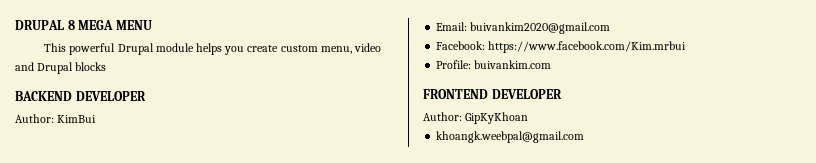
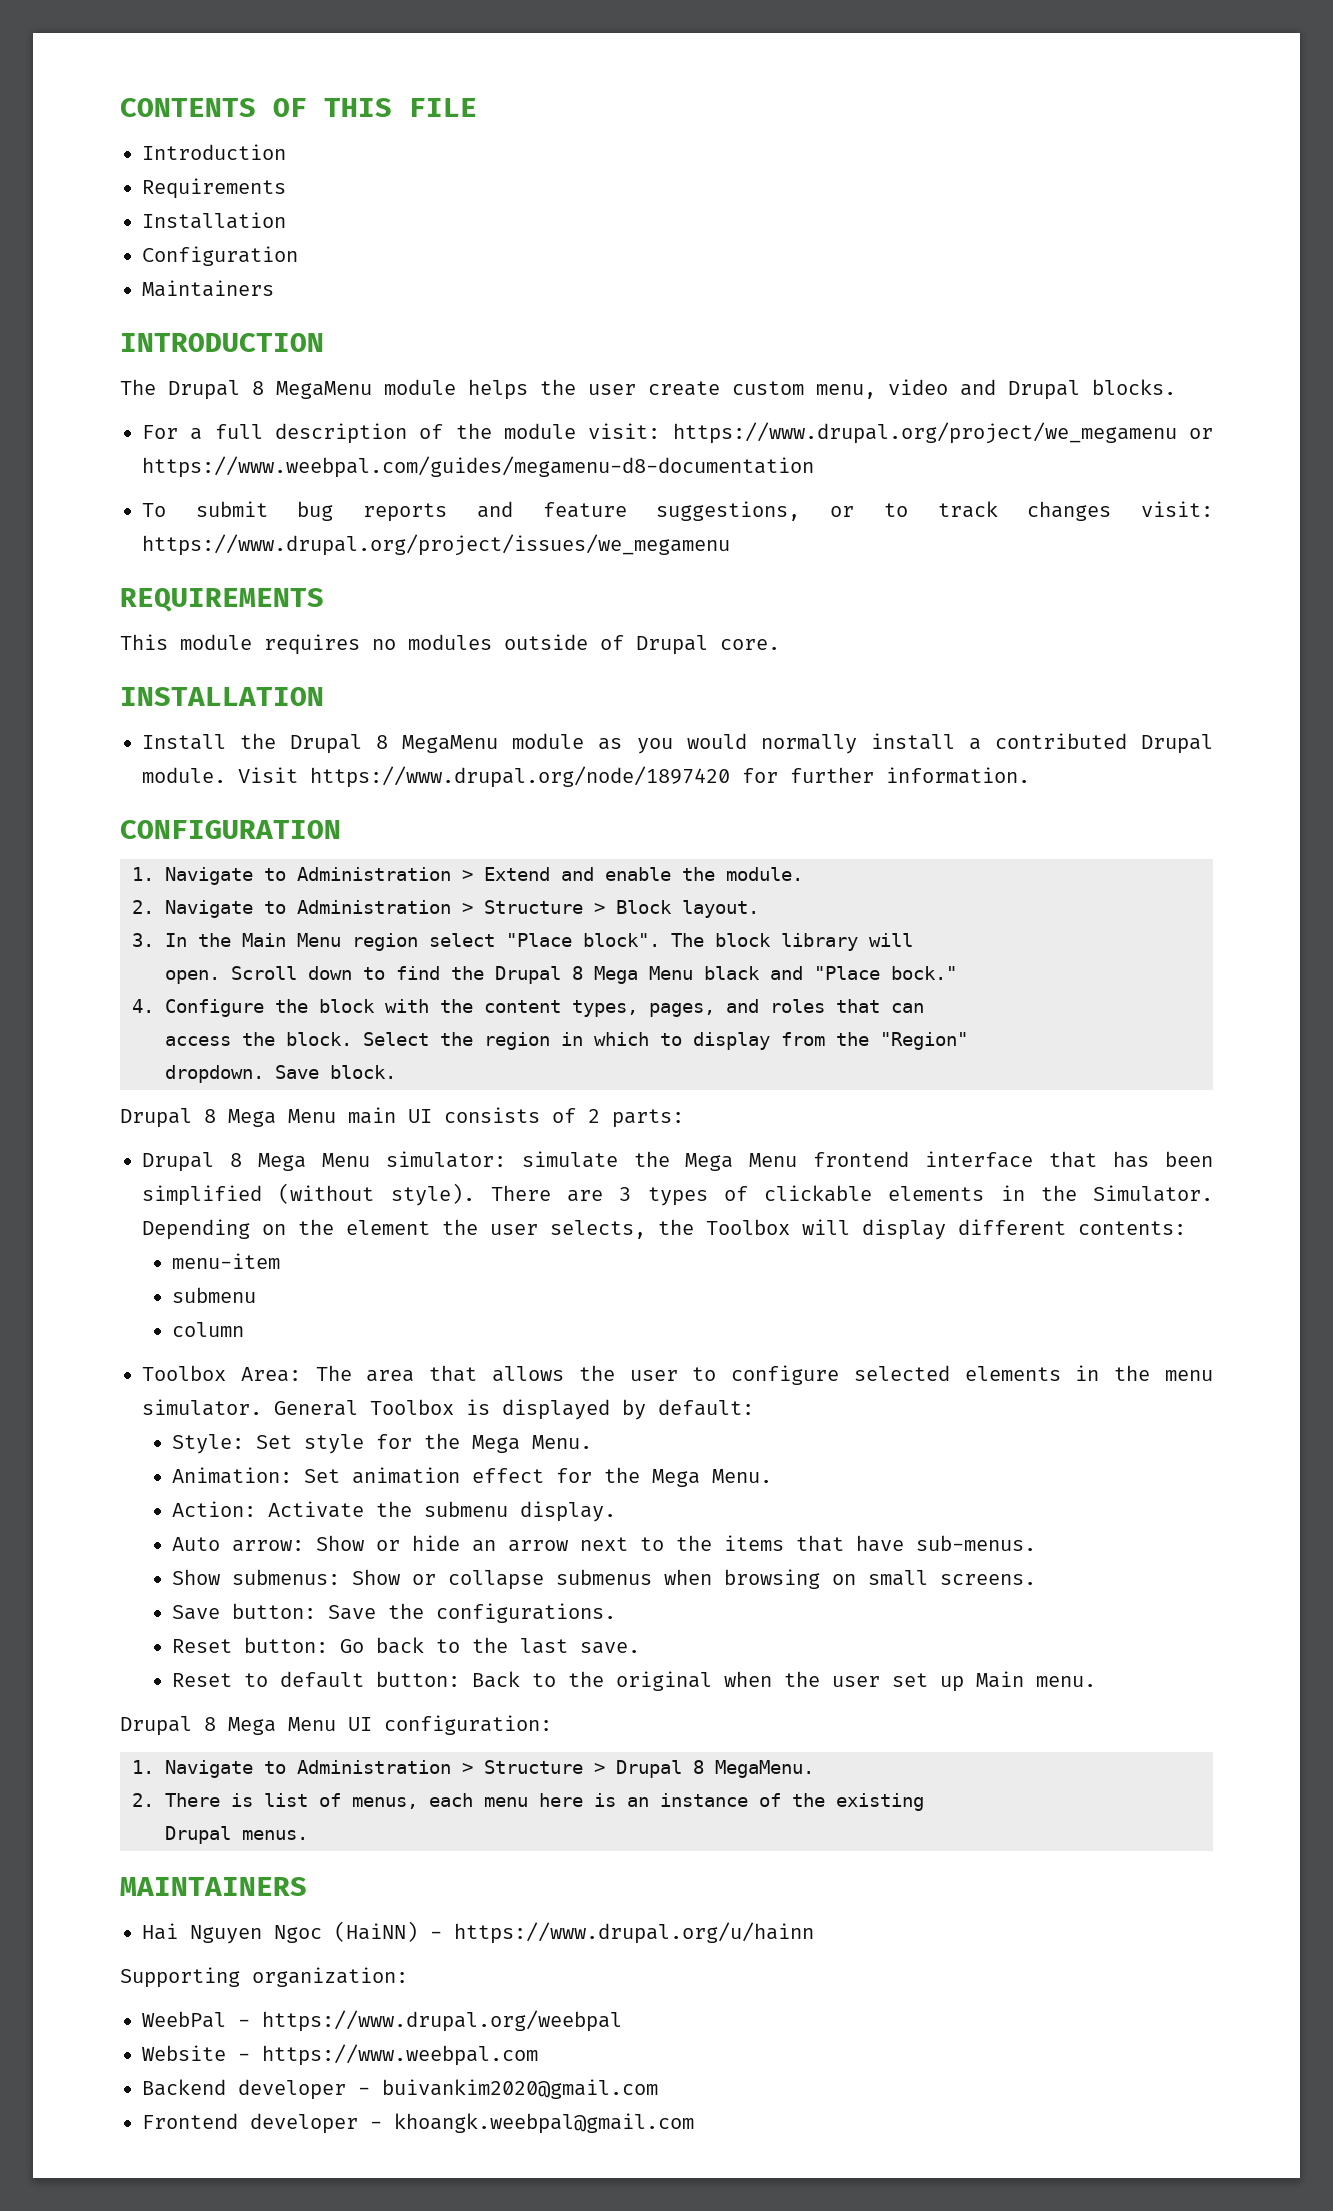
[15,20,152,30] [44,43,245,55] DRUPAL 8 MEGA MENU // This powerful Drupal module helps you -> [120,98,477,117] [142,144,286,160] [142,178,286,199] [142,212,286,229] [142,246,298,266] [142,280,274,297] [120,333,324,352] [120,379,636,400] CONTENTS OF THIS FILE // Introduction // Requirements // Installation // Configuration // Maintainers // INTRODUCTION // The Drupal 8 MegaMenu module helps the user
[75,62,107,71] [15,91,146,101] [15,114,97,123] [436,22,611,34] [436,41,687,53] [436,60,552,69] [423,89,562,99] [423,112,529,124] blocks // BACKEND DEVELOPER // Author: KimBui // Email: buivankim2020@gmail.com // Facebook: https://www.facebook.com/Kim.mrbui // Profile: buivankim.com // FRONTEND DEVELOPER // Author: GipKyKhoan // -> [1092,379,1176,395] [142,422,1213,444] [142,456,814,478] [142,501,1213,522] [142,534,730,556] [120,588,324,612] [120,634,780,655] [120,687,324,706] [142,733,1213,754] [142,766,1030,788] [120,820,341,839] [132,867,803,885] [132,900,759,918] [132,933,913,951] [165,966,957,984] [132,999,924,1017] [165,1032,968,1050] [165,1065,396,1083] [120,1107,684,1128] [142,1151,1213,1172] [142,1183,1213,1206] [142,1219,1186,1240] [171,1253,280,1269] [171,1287,256,1303] [171,1322,244,1337] [142,1365,1214,1385] [142,1399,754,1420] [171,1433,592,1454] [171,1467,772,1487] [171,1501,616,1522] [171,1535,1036,1552] [171,1569,1036,1590] [171,1603,616,1623] [171,1637,640,1654] [171,1671,1096,1692] [120,1715,552,1736] [132,1760,814,1778] [132,1793,924,1811] [165,1826,308,1844] [120,1877,307,1896] [142,1921,814,1944] [120,1967,408,1988] [142,2010,622,2032] [142,2044,538,2066] [142,2079,658,2100] [142,2113,382,2134] blocks. // For a full description of the module visit: https://www.drupal.org/project/we_megamenu or https://www.weebpal.com/guides/megamenu-d8-documentation // To submit bug reports and feature suggestions, or to track changes visit: https://www.drupal.org/project/issues/we_megamenu // REQUIREMENTS // This module requires no modules outside of Drupal core. // INSTALLATION // Install the Drupal 8 MegaMenu module as you would normally install a contributed Drupal module. Visit https://www.drupal.org/node/1897420 for further information. // CONFIGURATION // 1. Navigate to Administration > Extend and enable the module. // 2. Navigate to Administration > Structure > Block layout. // 3. In the Main Menu region select "Place block". The block library will // open. Scroll down to find the Drupal 8 Mega Menu black and "Place bock." // 4. Configure the block with the content types, pages, and roles that can // access the block. Select the region in which to display from the "Region" // dropdown. Save block. // Drupal 8 Mega Menu main UI consists of 2 parts: // Drupal 8 Mega Menu simulator: simulate the Mega Menu frontend interface that has been simplified (without style). There are 3 types of clickable elements in the Simulator. Depending on the element the user selects, the Toolbox will display different contents: // menu-item // submenu // column // Toolbox Area: The area that allows the user to configure selected elements in the menu simulator. General Toolbox is displayed by default: // Style: Set style for the Mega Menu. // Animation: Set animation effect for the Mega Menu. // Action: Activate the submenu display. // Auto arrow: Show or hide an arrow next to the items that have sub-menus. // Show submenus: Show or collapse submenus when browsing on small screens. // Save button: Save the configurations. // Reset button: Go back to the last save. // Reset to default button: Back to the original when the user set up Main menu. // Drupal 8 Mega Menu UI configuration: // 1. Navigate to Administration > Structure > Drupal 8 MegaMenu. // 2. There is list of menus, each menu here is an instance of the existing // Drupal menus. // MAINTAINERS // Hai Nguyen Ngoc (HaiNN) - https://www.drupal.org/u/hainn // Supporting organization: // WeebPal - https://www.drupal.org/weebpal // Website - https://www.weebpal.com // Backend developer - buivankim2020@gmail.com // Frontend developer -

